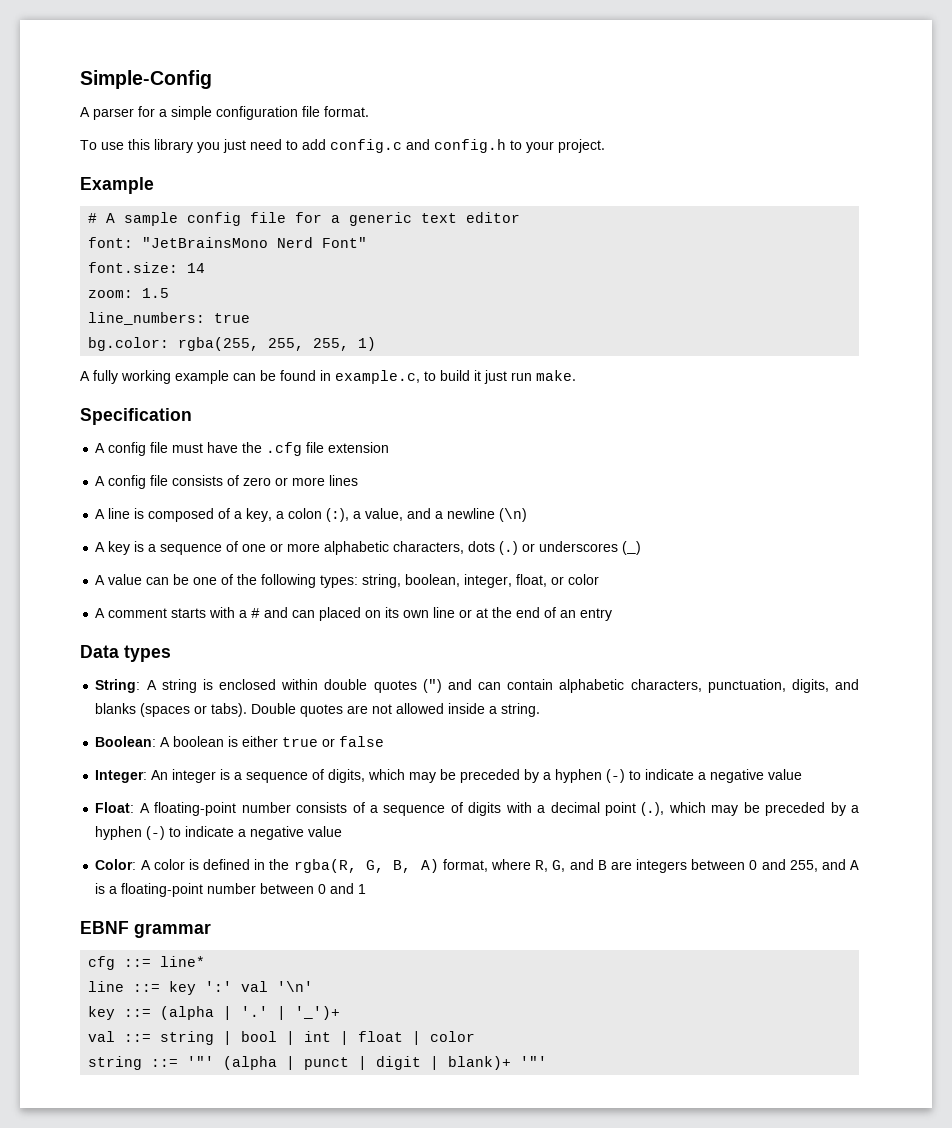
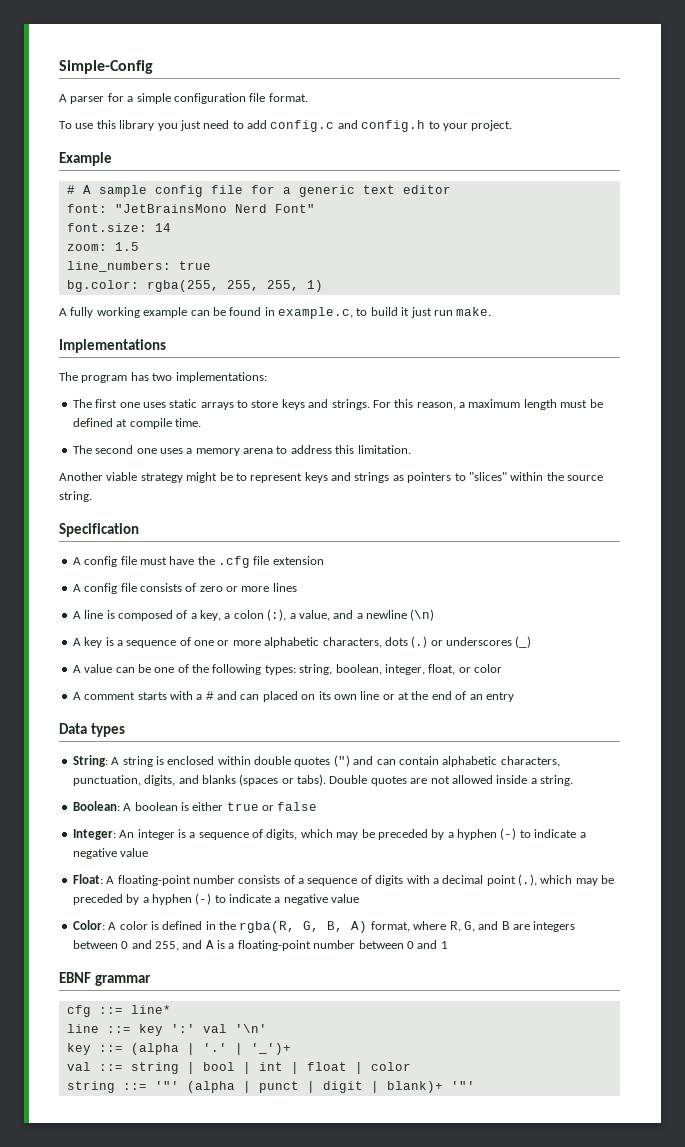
(576, 375) none -> [59,339,166,353] [59,372,267,383] [72,399,603,410] [72,418,201,429] [72,445,411,456] [59,472,603,483] [59,491,92,502] // Implementations // The program has two implementations: // The first one uses static arrays to store keys and strings. For this reason, a maximum length must be defined at compile time. // The second one uses a memory arena to address this limitation. // Another viable strategy might be to represent keys and strings as pointers to "slices" within the source string.

